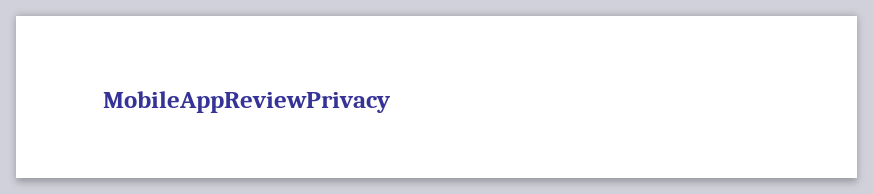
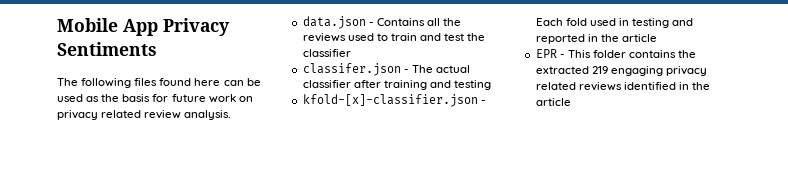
[103,91,391,113] MobileAppReviewPrivacy -> [57,18,230,36] [57,42,157,56] [57,78,261,88] [57,94,253,103] [57,110,232,120] [302,16,462,29] [302,33,486,42] [302,49,351,57] [302,63,470,76] [302,80,492,90] [302,94,486,107] [535,18,694,28] [535,34,657,44] [535,49,697,58] [535,66,707,76] [535,82,711,91] [535,98,571,106] Mobile App Privacy Sentiments // The following files found here can be used as the basis for future work on privacy related review analysis. // data.json - Contains all the reviews used to train and test the classifier // classifer.json - The actual classifier after training and testing // kfold-[x]-classifier.json - Each fold used in testing and reported in the article // EPR - This folder contains the extracted 219 engaging privacy related reviews identified in the article

